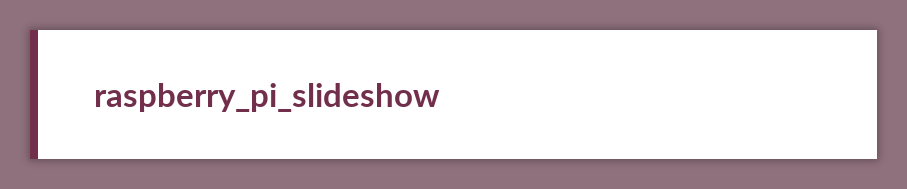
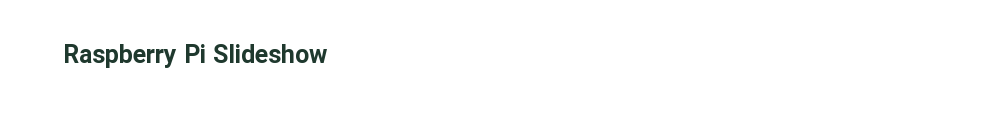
[94,83,440,112] raspberry_pi_slideshow -> [63,44,327,68] Raspberry Pi Slideshow

